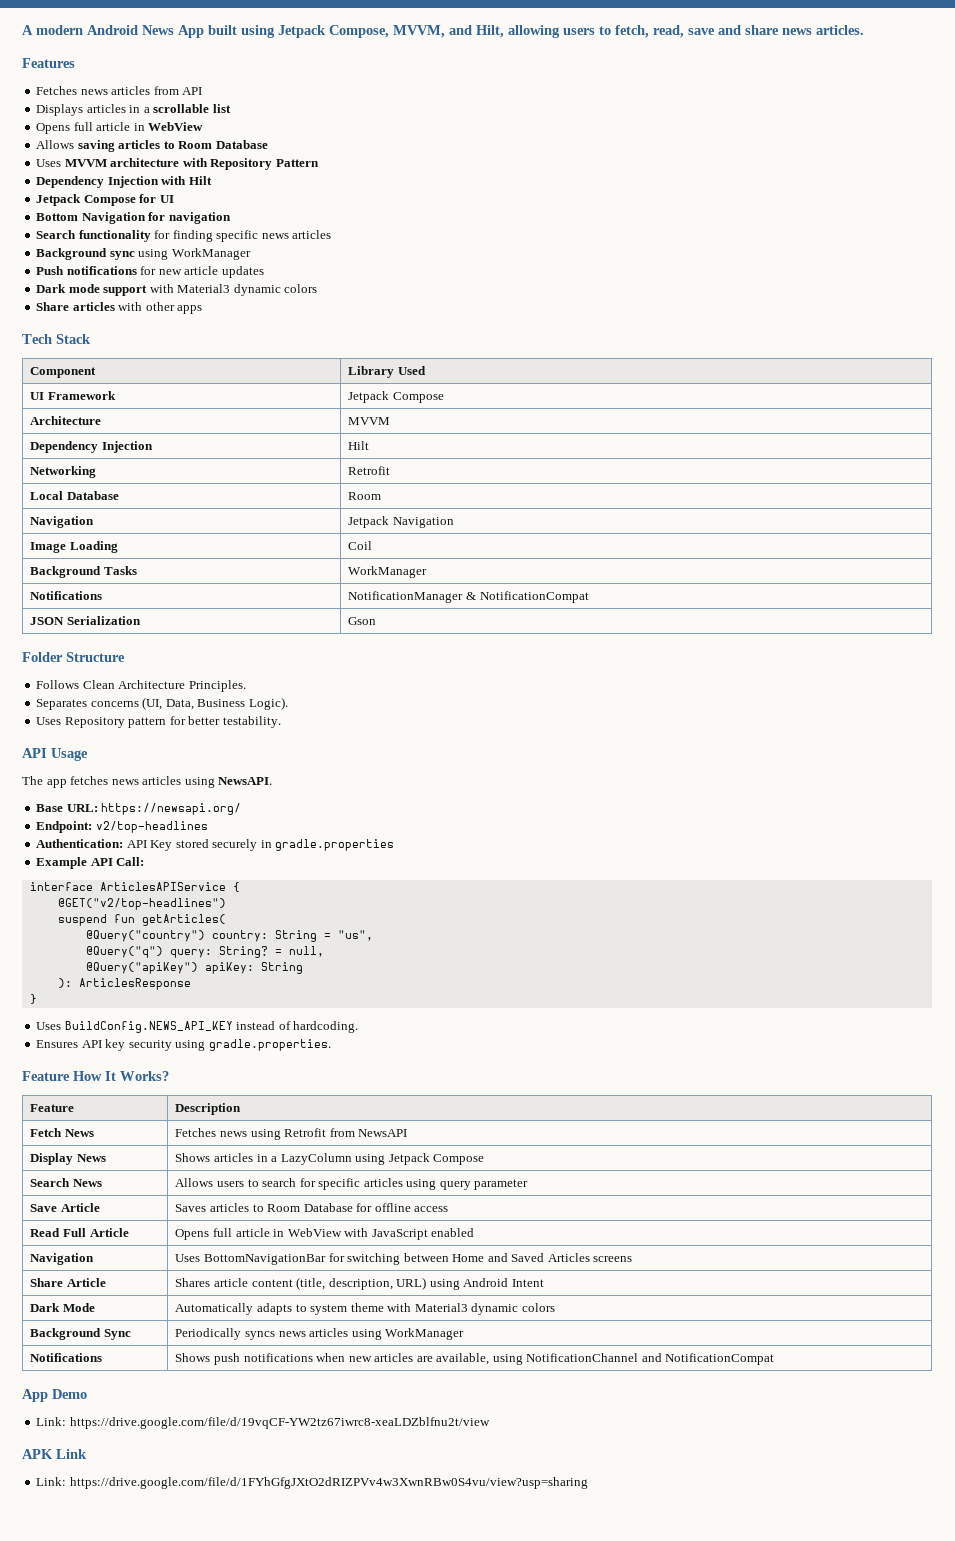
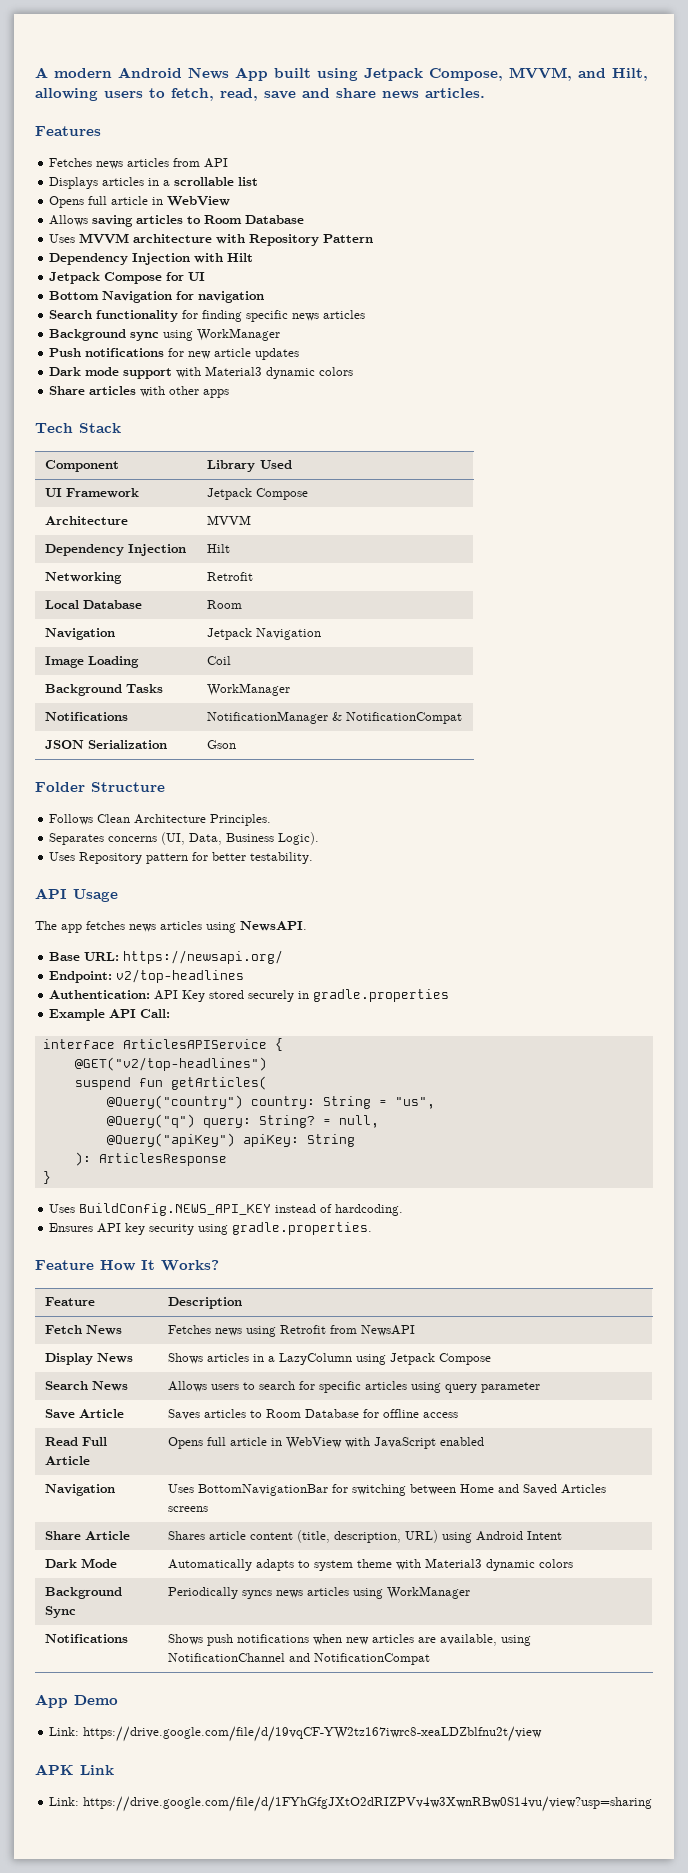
[69,1417,490,1429] https://drive.google.com/file/d/19vqCF-YW2tz67iwrc8-xeaLDZblfnu2t/view -> [83,1726,543,1742] https://drive.google.com/file/d/19vqCF-YW2tz167iwrc8-xeaLDZblfnu2t/view
[69,1477,588,1489] https://drive.google.com/file/d/1FYhGfgJXtO2dRIZPVv4w3XwnRBw0S4vu/view?usp=sharing -> [83,1796,653,1812] https://drive.google.com/file/d/1FYhGfgJXtO2dRIZPVv4w3XwnRBw0S14vu/view?usp=sharing

